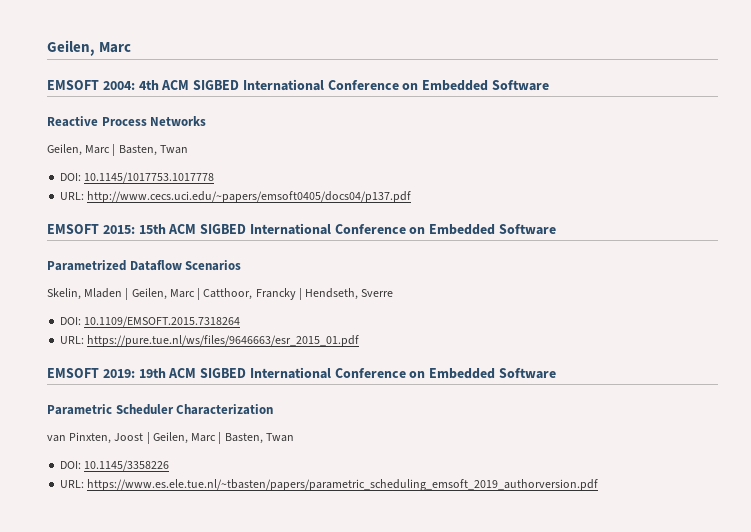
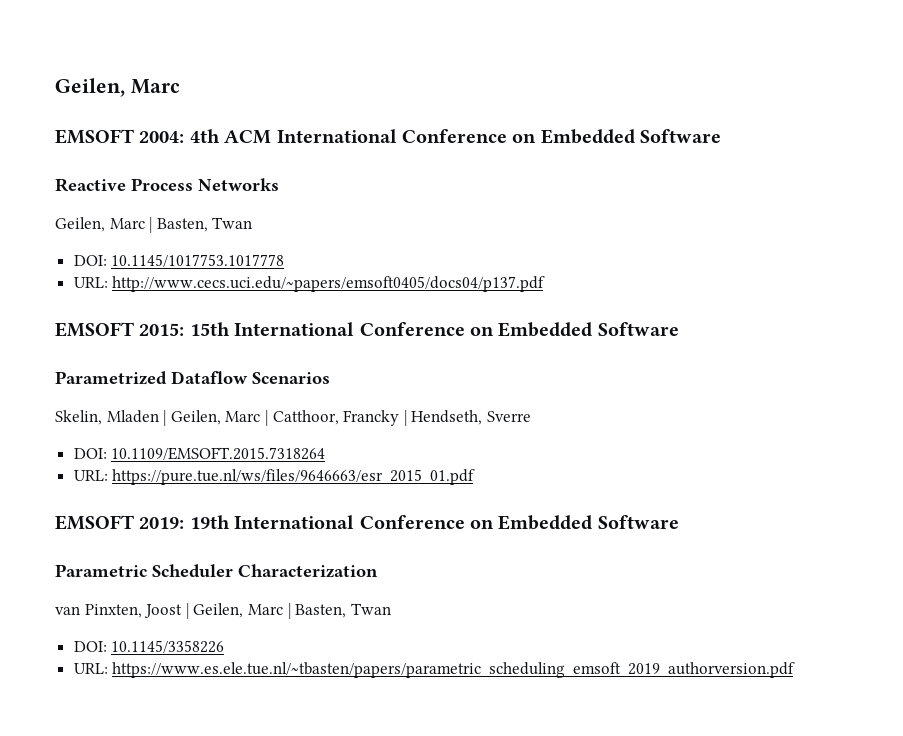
[193,80,240,90] SIGBED -> (272, 137) none
[168,224,247,234] ACM SIGBED -> (230, 329) none
[168,368,247,378] ACM SIGBED -> (230, 522) none

